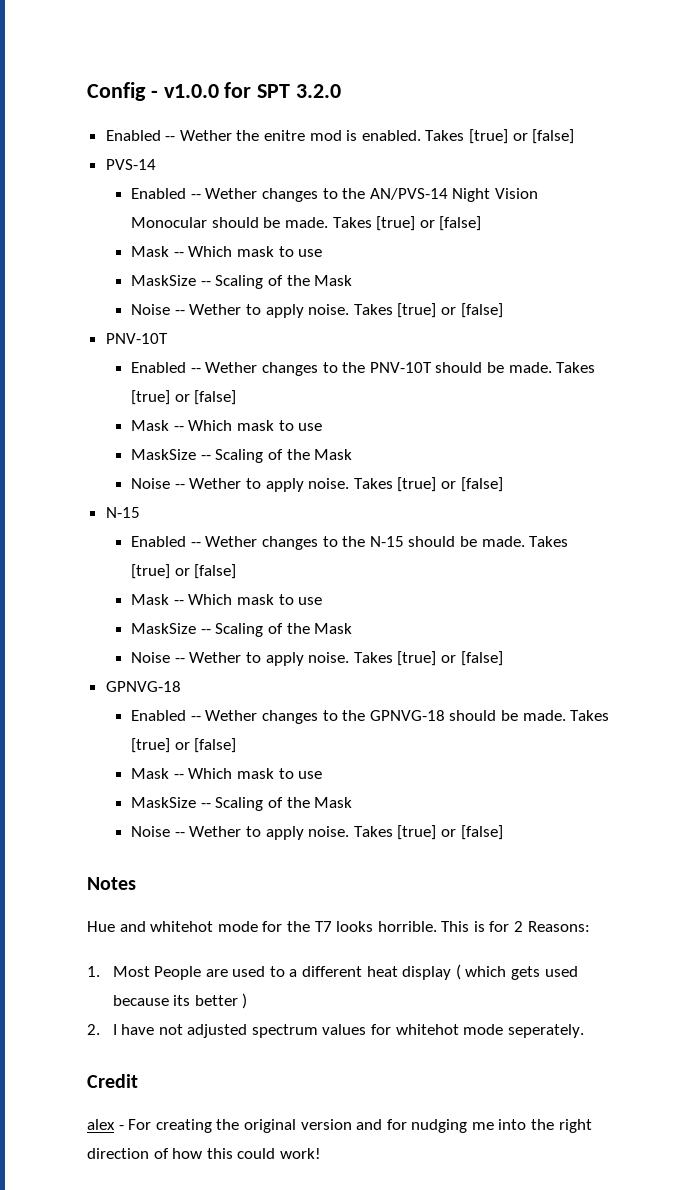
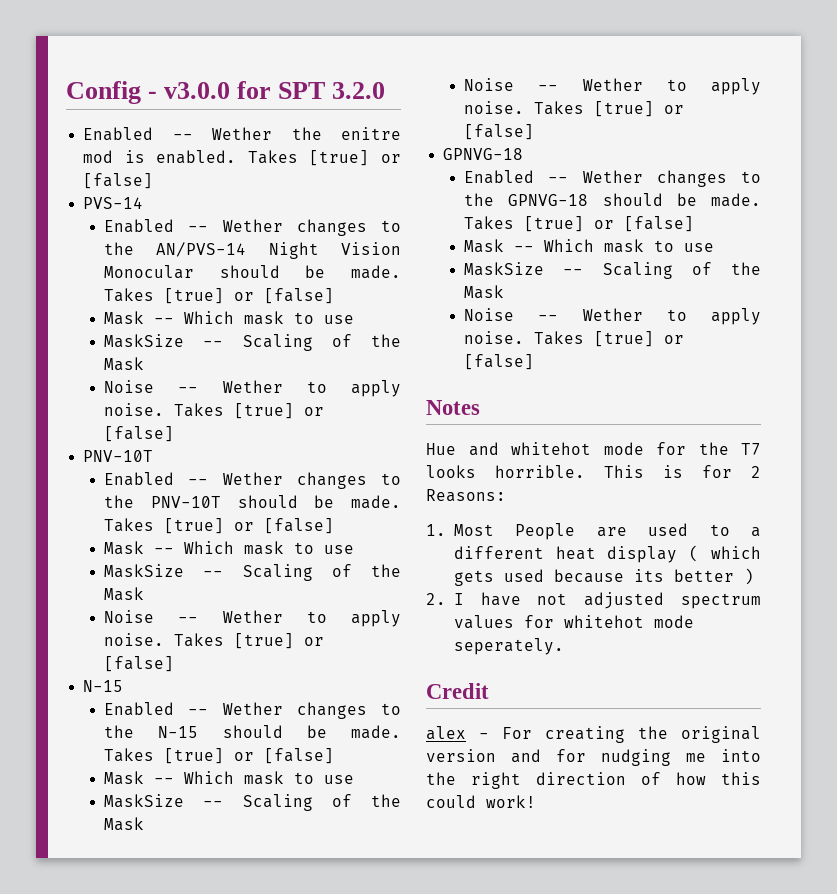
[163,84,219,98] v1.0.0 -> [164,82,231,99] v3.0.0

